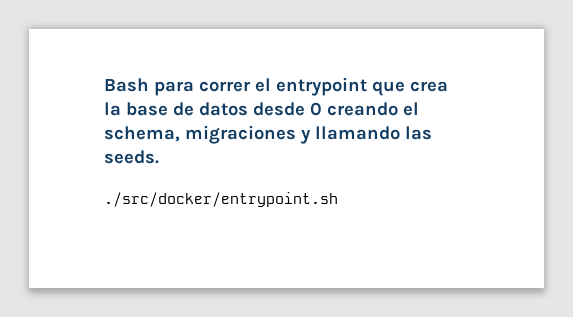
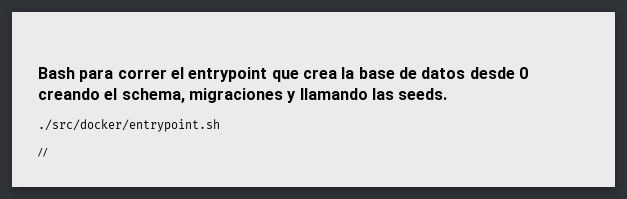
(338, 199) none -> [38,148,48,157] // //

